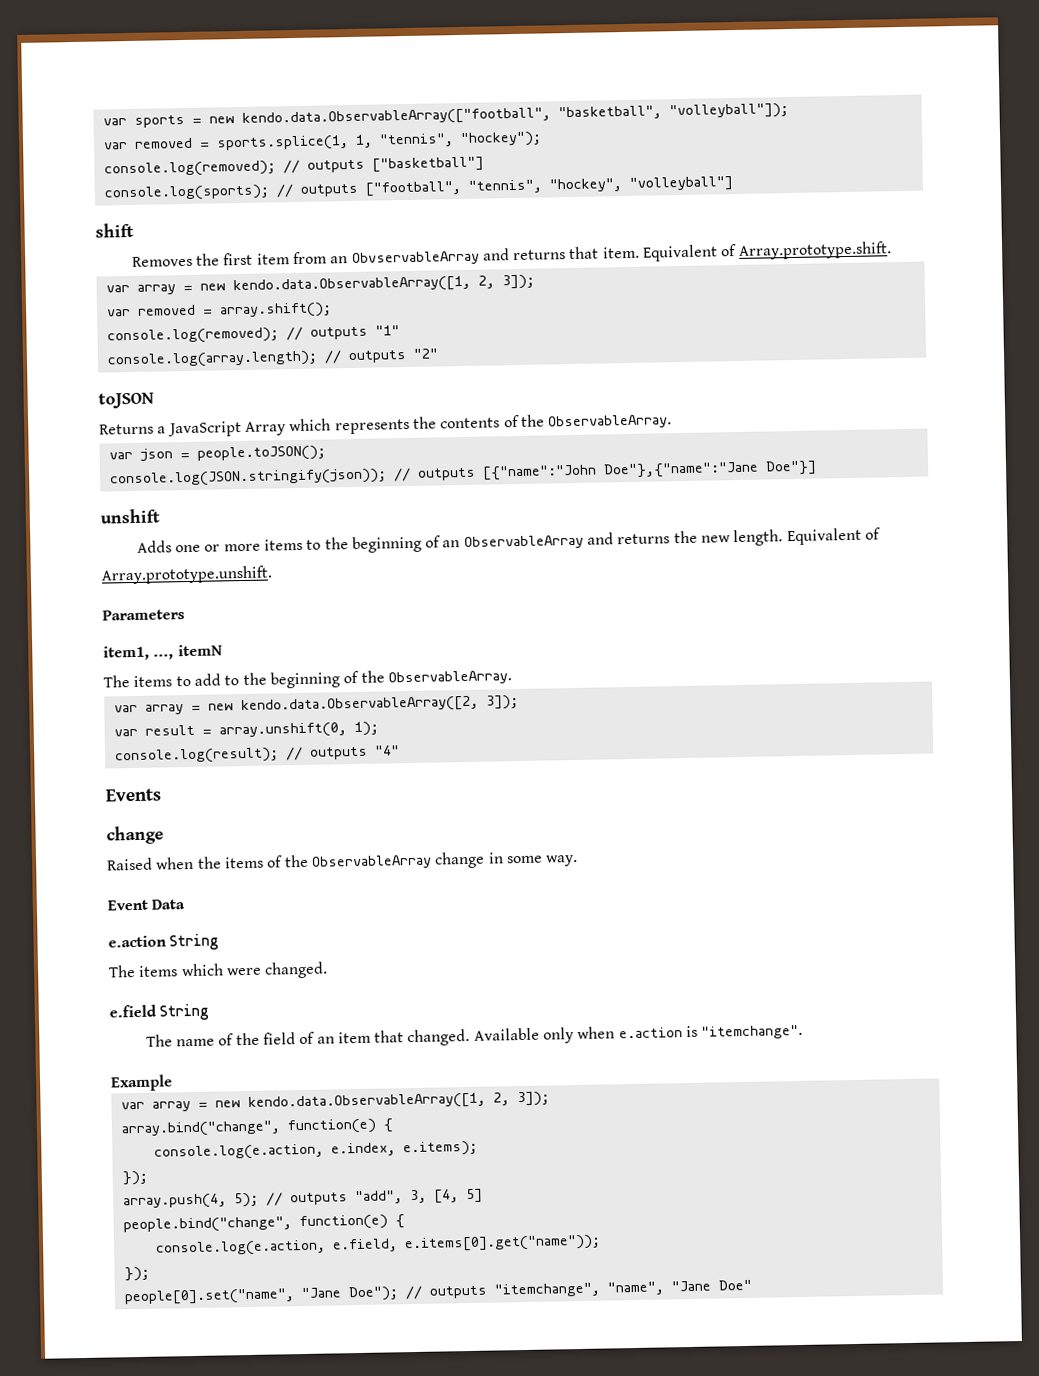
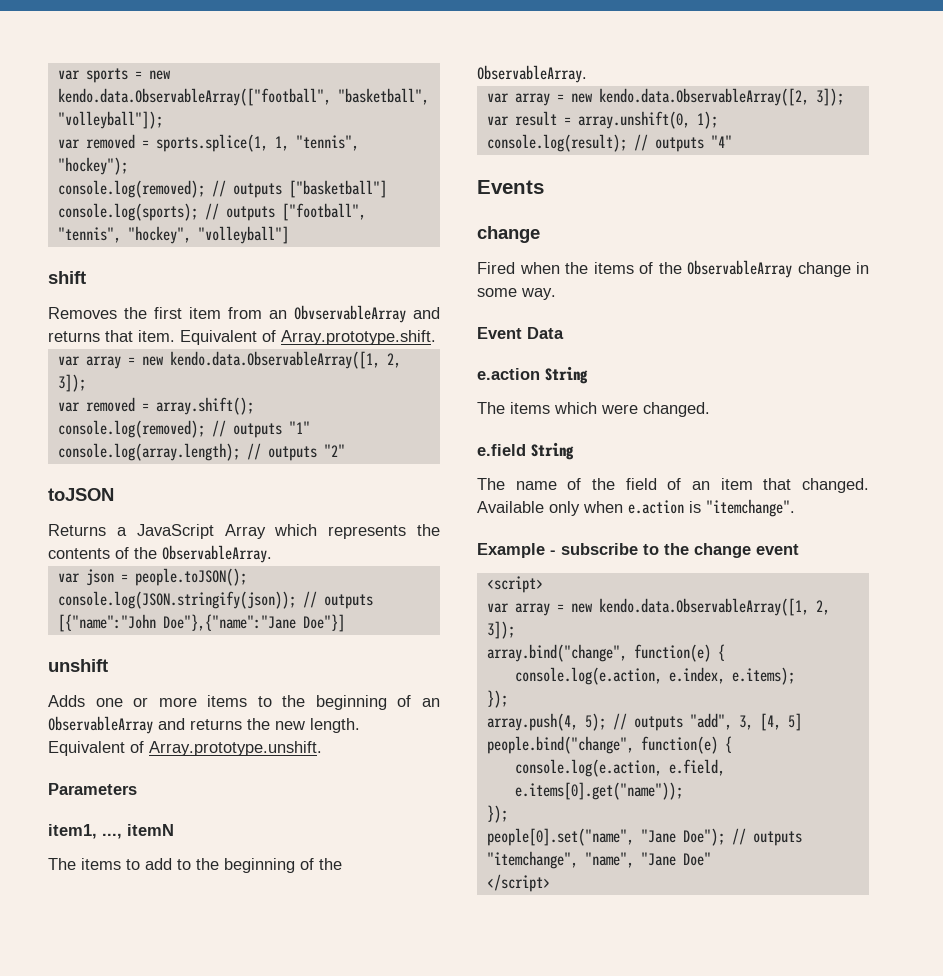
[107,857,153,871] Raised -> [477,262,515,274] Fired
(173, 1083) none -> [550,543,799,558] [486,576,543,593] - subscribe to the change event // <script>
(752, 1285) none -> [486,874,550,892] // </script>

